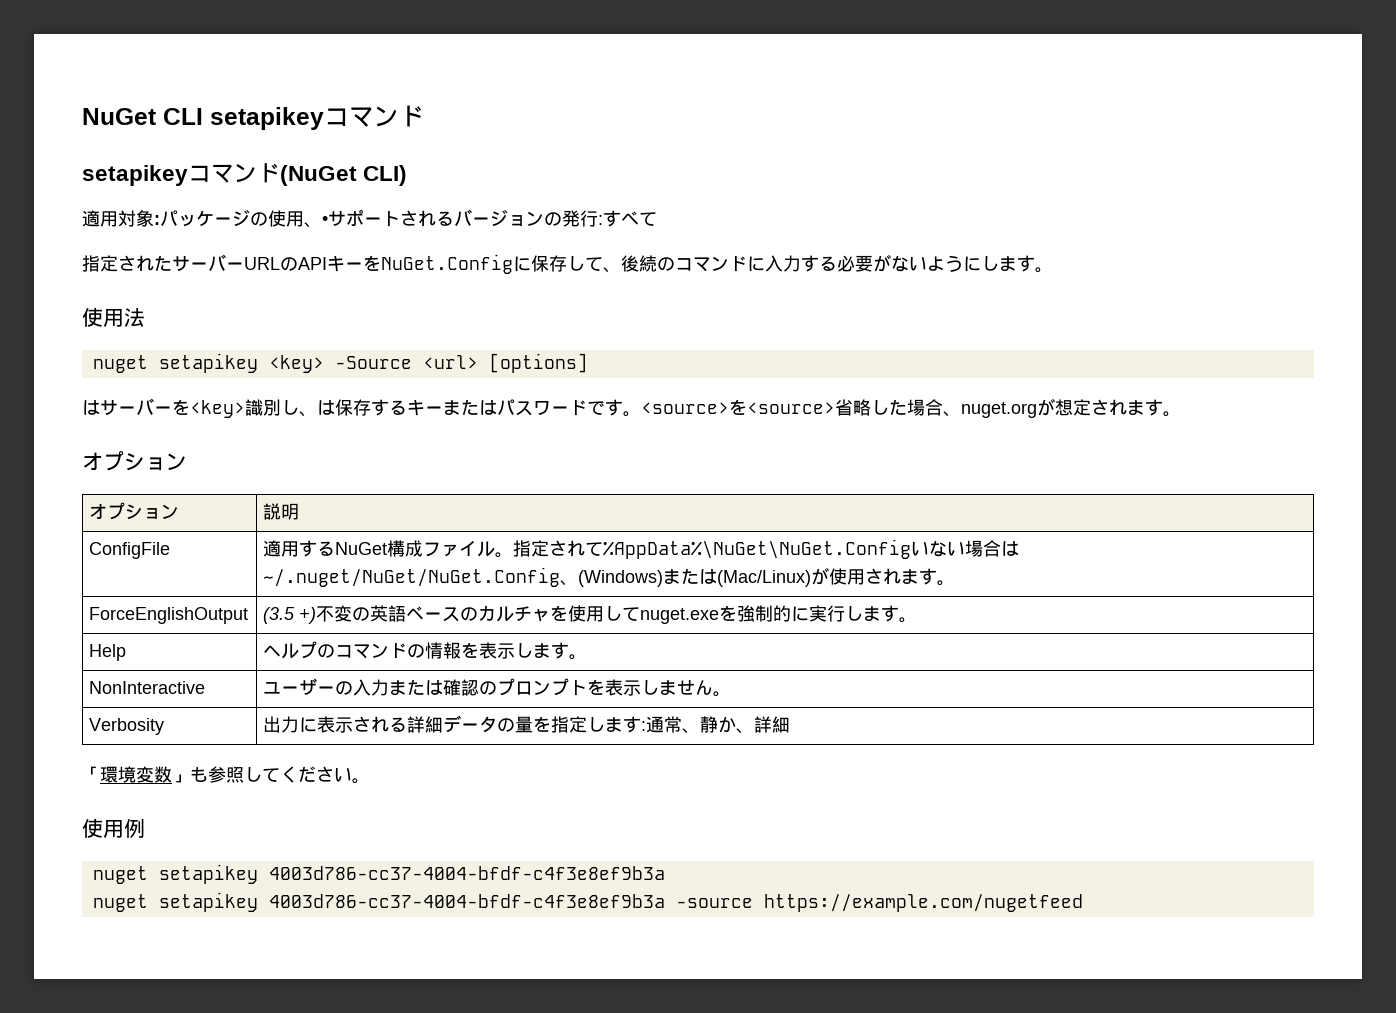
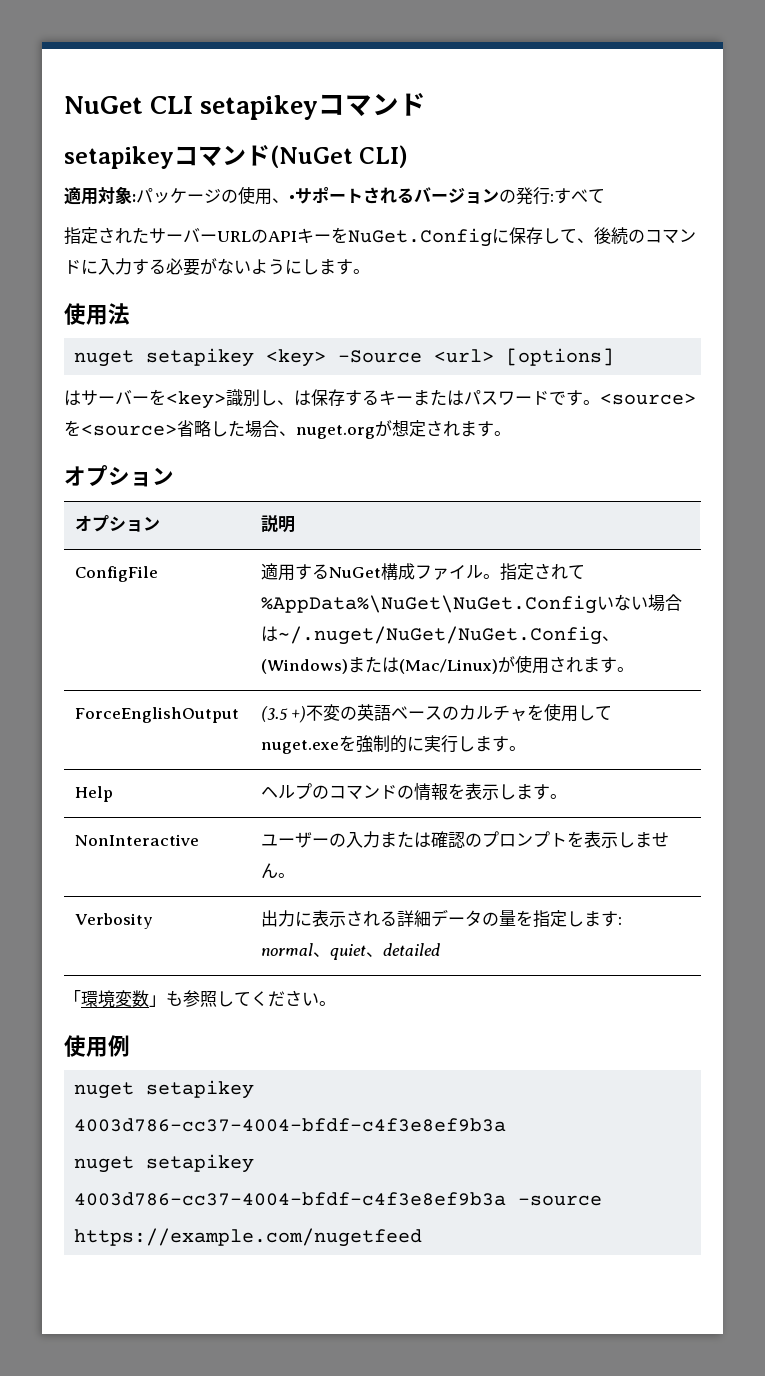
[646,716,791,734] 通常、静か、詳細 -> [260,943,440,960] normal、quiet、detailed

